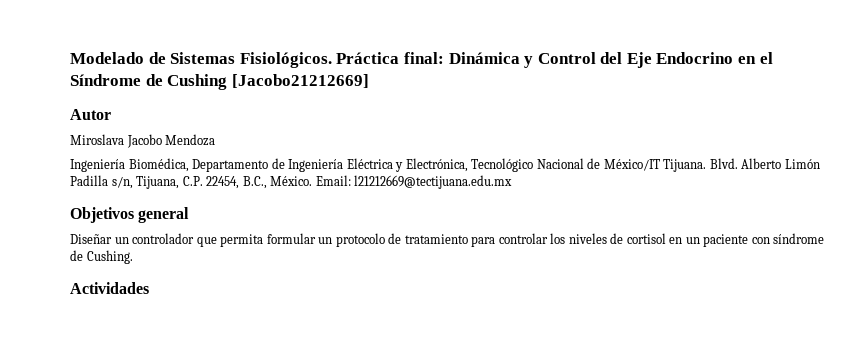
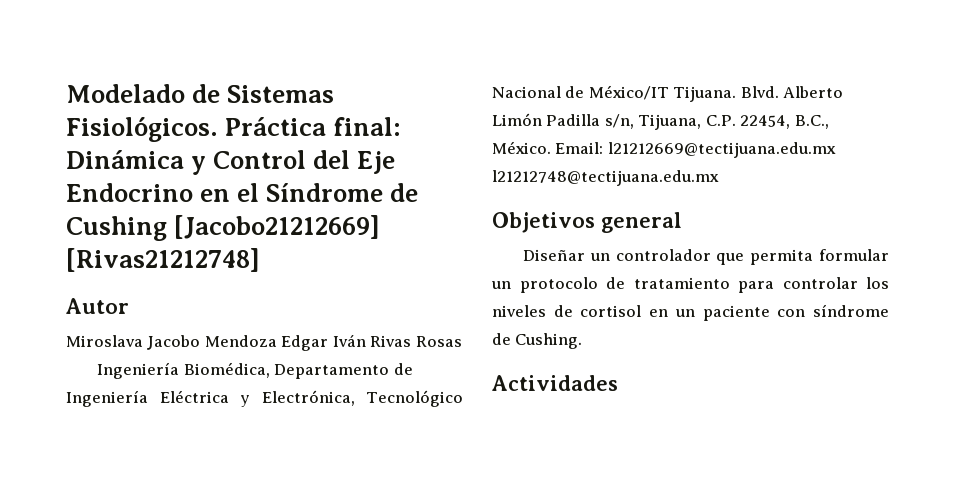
(369, 81) none -> [66,248,260,272] [Rivas21212748]
(216, 140) none -> [281,334,462,351] Edgar Iván Rivas Rosas
(513, 182) none -> [492,170,719,186] l21212748@tectijuana.edu.mx

